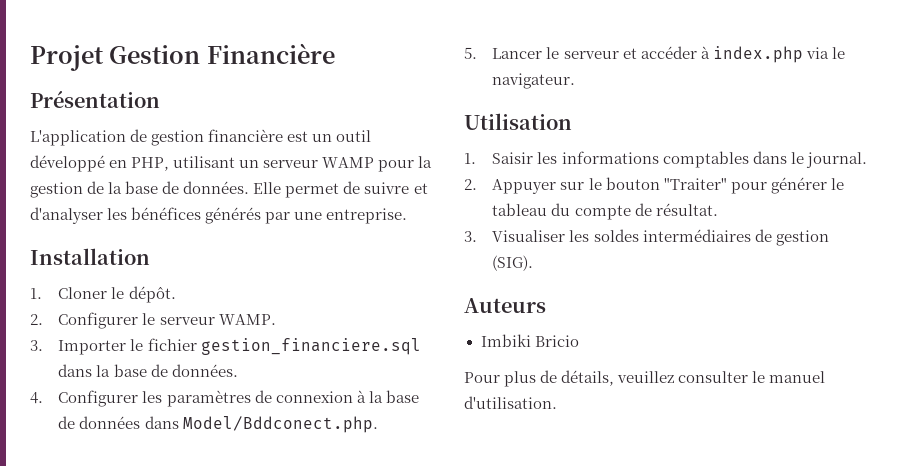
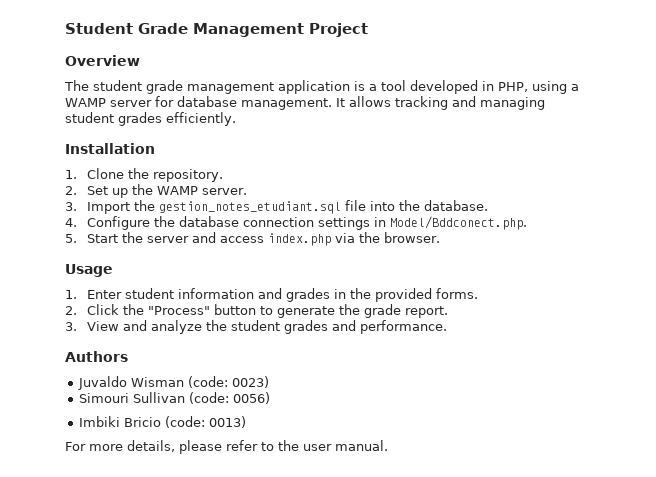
[30,43,335,71] [30,90,160,108] [30,129,372,146] [30,155,433,172] [30,181,428,198] [30,207,408,224] [30,248,150,265] [30,286,176,303] [30,312,276,329] [30,338,421,355] [58,364,238,377] [30,390,419,407] [58,416,378,433] [464,46,845,63] [492,73,576,89] [464,113,572,130] [464,151,867,168] [464,177,844,194] [492,203,718,220] [464,229,829,246] [492,255,534,271] [464,298,546,313] [480,334,579,347] [464,370,826,387] [464,396,557,409] Projet Gestion Financière // Présentation // L'application de gestion financière est un outil développé en PHP, utilisant un serveur WAMP pour la gestion de la base de données. Elle permet de suivre et d'analyser les bénéfices générés par une entreprise. // Installation // 1. Cloner le dépôt. // 2. Configurer le serveur WAMP. // 3. Importer le fichier gestion_financiere.sql dans la base de données. // 4. Configurer les paramètres de connexion à la base de données dans Model/Bddconect.php. // 5. Lancer le serveur et accéder à index.php via le navigateur. // Utilisation // 1. Saisir les informations comptables dans le journal. // 2. Appuyer sur le bouton "Traiter" pour générer le tableau du compte de résultat. // 3. Visualiser les soldes intermédiaires de gestion (SIG). // Auteurs // Imbiki Bricio // Pour plus de détails, veuillez consulter le manuel d'utilisation. -> [65,23,368,37] [65,55,140,66] [64,80,579,94] [65,96,545,110] [65,112,236,126] [65,143,155,154] [65,168,223,182] [65,184,247,198] [65,200,488,214] [65,216,527,230] [65,232,440,246] [65,264,113,277] [65,288,478,302] [65,304,448,318] [65,320,447,334] [65,351,128,362] [77,376,269,390] [78,392,270,404] [78,416,246,428] [65,440,388,454] Student Grade Management Project // Overview // The student grade management application is a tool developed in PHP, using a WAMP server for database management. It allows tracking and managing student grades efficiently. // Installation // 1. Clone the repository. // 2. Set up the WAMP server. // 3. Import the gestion_notes_etudiant.sql file into the database. // 4. Configure the database connection settings in Model/Bddconect.php. // 5. Start the server and access index.php via the browser. // Usage // 1. Enter student information and grades in the provided forms. // 2. Click the "Process" button to generate the grade report. // 3. View and analyze the student grades and performance. // Authors // Juvaldo Wisman (code: 0023) // Simouri Sullivan (code: 0056) // Imbiki Bricio (code: 0013) // For more details, please refer to the user manual.

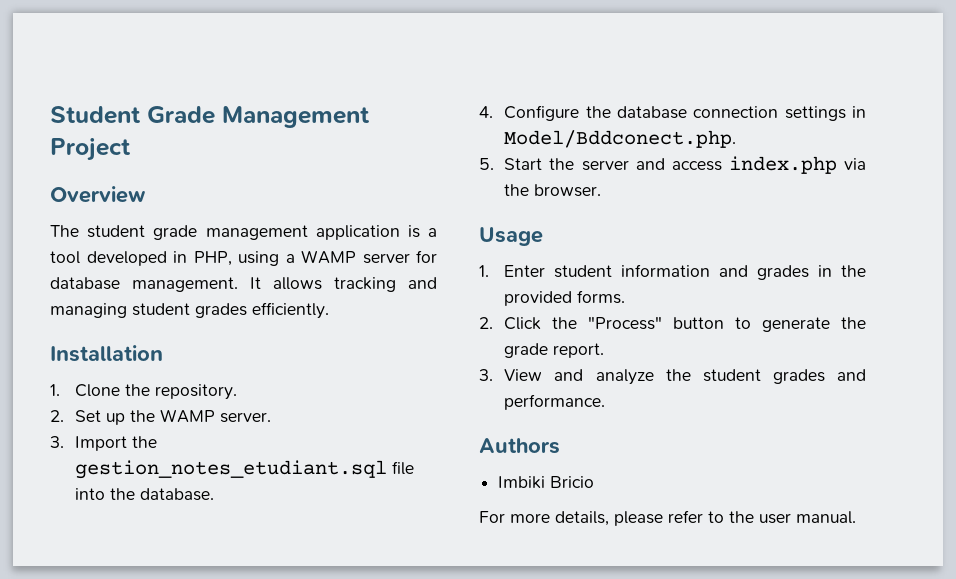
[77,376,269,390] [78,392,270,404] // Juvaldo Wisman (code: 0023) // Simouri Sullivan (code: 0056) -> (560, 446) none
[164,416,246,428] (code: 0013) -> (595, 482) none

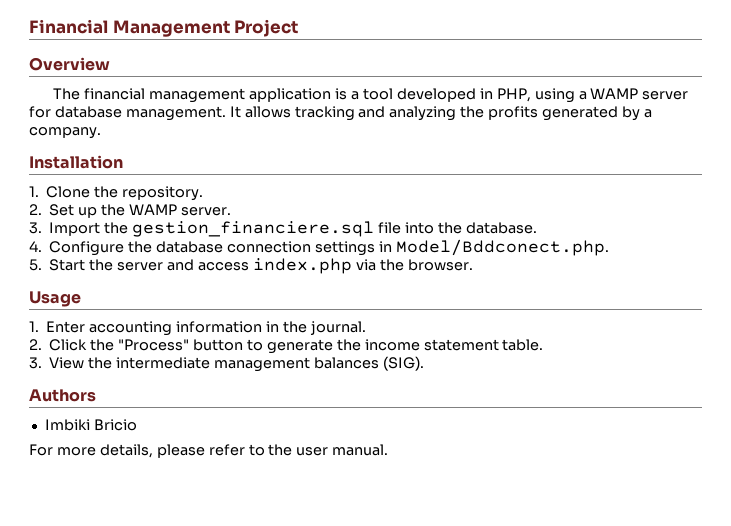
[50,106,215,124] Student Grade -> [29,19,108,34] Financial
[87,225,198,240] student grade -> [84,88,146,100] financial
[50,302,329,319] managing student grades efficiently. -> [389,106,652,121] [29,127,101,139] analyzing the profits generated by a company.
[75,460,388,479] gestion_notes_etudiant.sql -> [132,221,375,237] gestion_financiere.sql
[554,264,866,280] [504,290,626,306] student information and grades in the provided forms. -> [89,321,366,336] accounting information in the journal.
[504,343,605,358] grade report. -> [364,339,544,351] income statement table.
[554,369,866,385] [504,394,606,410] and analyze the student grades and performance. -> [88,356,424,372] the intermediate management balances (SIG).

